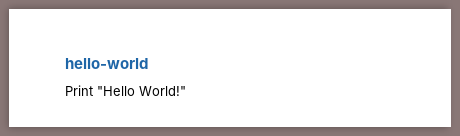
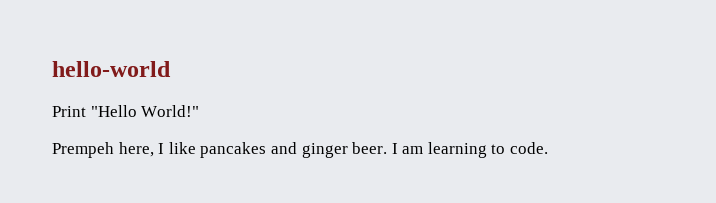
(186, 91) none -> [52,142,549,158] // Prempeh here, I like pancakes and ginger beer. I am learning to code.

